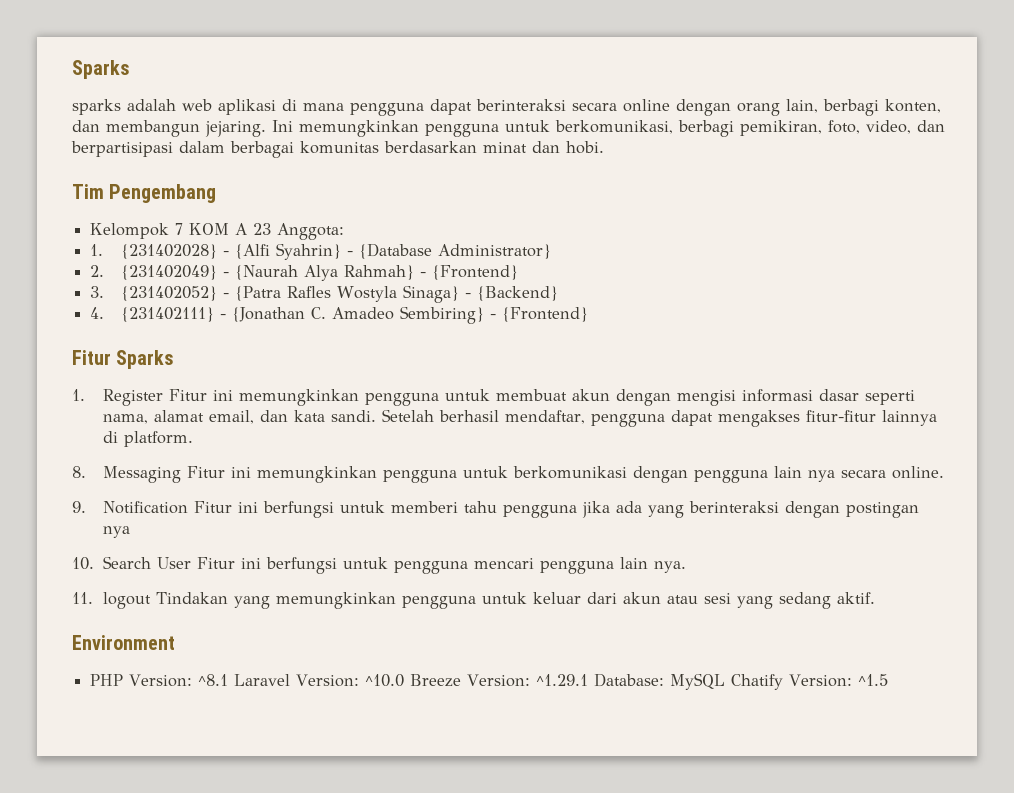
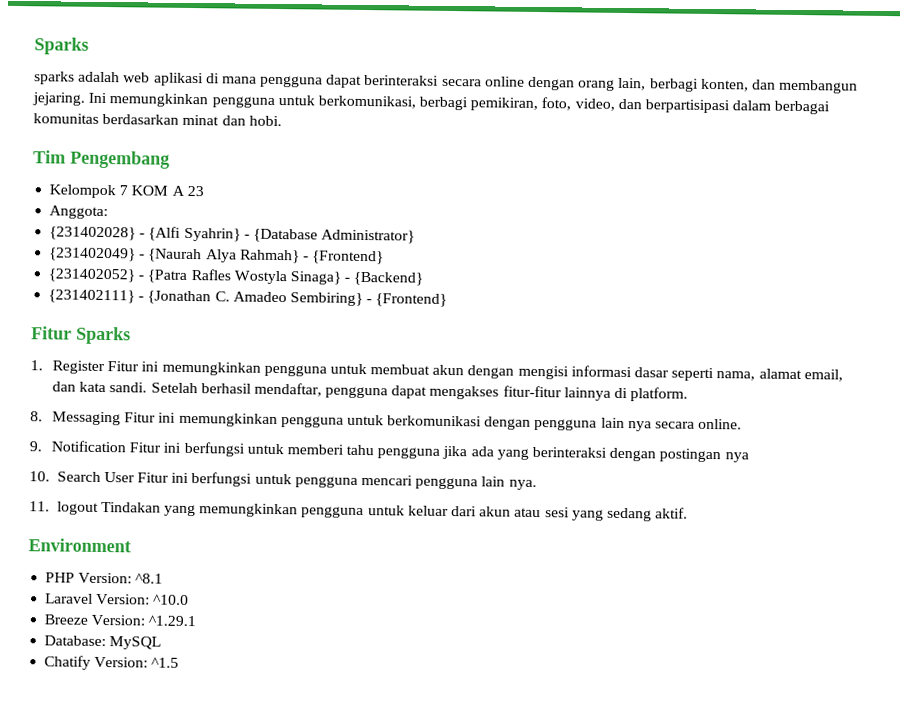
(272, 229) none -> (204, 191) //
[90,244,104,256] 1. -> (109, 212) none
[90,265,105,277] 2. -> (416, 236) none
[90,286,105,298] 3. -> (385, 257) none
[90,307,105,319] 4. -> (424, 278) none
(229, 680) none -> (164, 578) //
(405, 680) none -> (190, 600) //
(589, 680) none -> (197, 621) //
(726, 681) none -> (162, 643) //

